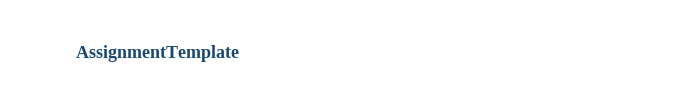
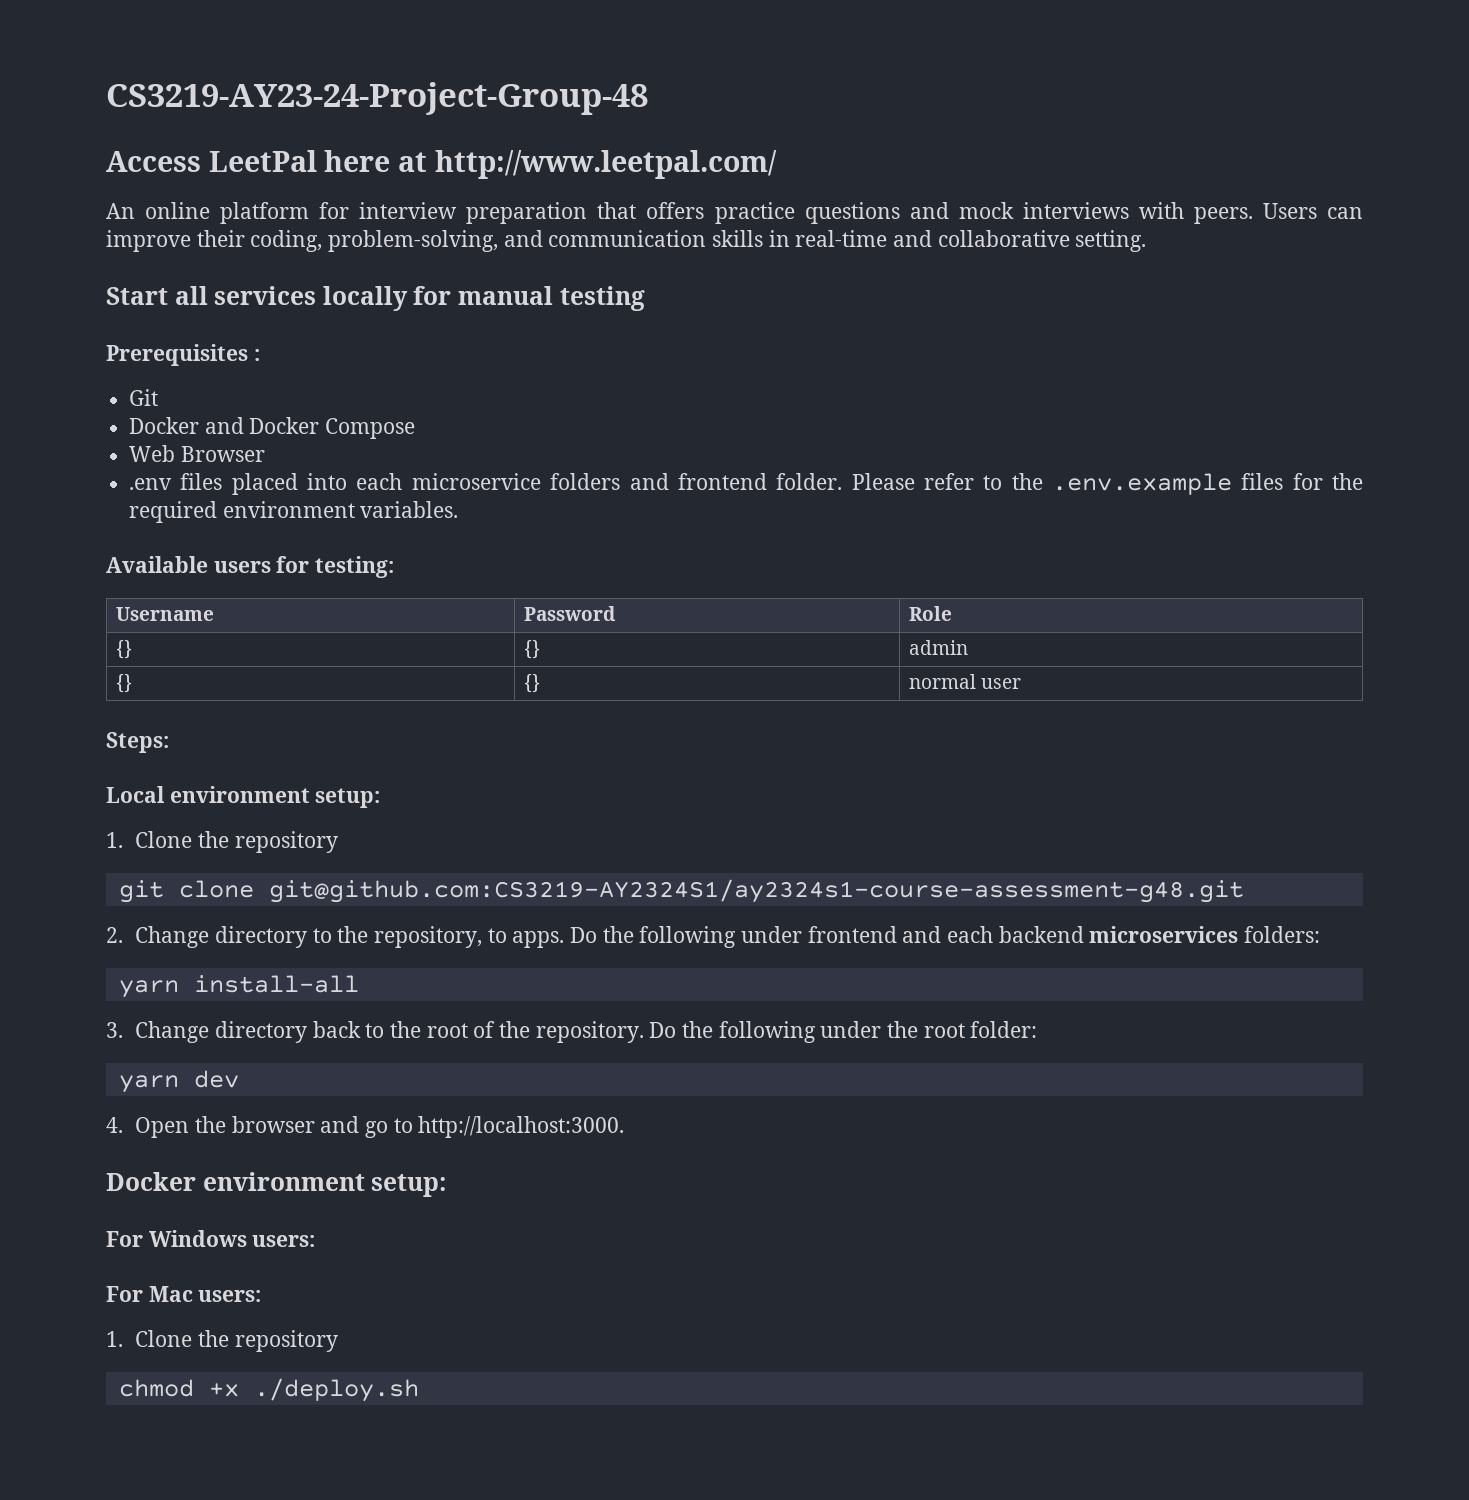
[76,45,239,62] AssignmentTemplate -> [106,82,648,115] [106,150,777,179] [106,202,1363,224] [106,230,1147,252] [106,286,645,311] [106,344,260,366] [129,389,159,406] [129,417,416,439] [129,445,265,462] [129,473,1363,495] [129,501,459,523] [106,556,395,578] [116,607,215,621] [524,606,617,621] [909,606,953,621] [116,640,133,659] [524,640,541,659] [909,640,969,655] [116,674,133,693] [524,674,541,693] [909,674,1022,689] [106,732,169,753] [106,786,381,808] [106,831,338,853] [118,879,1244,903] [106,926,1321,948] [118,975,359,998] [106,1021,1038,1043] [118,1070,239,1093] [106,1116,625,1138] [106,1172,447,1197] [106,1230,316,1247] [106,1286,262,1302] [106,1330,338,1352] [118,1378,419,1402] CS3219-AY23-24-Project-Group-48 // Access LeetPal here at http://www.leetpal.com/ // An online platform for interview preparation that offers practice questions and mock interviews with peers. Users can improve their coding, problem-solving, and communication skills in real-time and collaborative setting. // Start all services locally for manual testing // Prerequisites : // Git // Docker and Docker Compose // Web Browser // .env files placed into each microservice folders and frontend folder. Please refer to the .env.example files for the required environment variables. // Available users for testing: // Username | Password | Role // {} | {} | admin // {} | {} | normal user // Steps: // Local environment setup: // 1. Clone the repository // git clone git@github.com:CS3219-AY2324S1/ay2324s1-course-assessment-g48.git // 2. Change directory to the repository, to apps. Do the following under frontend and each backend microservices folders: // yarn install-all // 3. Change directory back to the root of the repository. Do the following under the root folder: // yarn dev // 4. Open the browser and go to http://localhost:3000. // Docker environment setup: // For Windows users: // For Mac users: // 1. Clone the repository // chmod +x ./deploy.sh

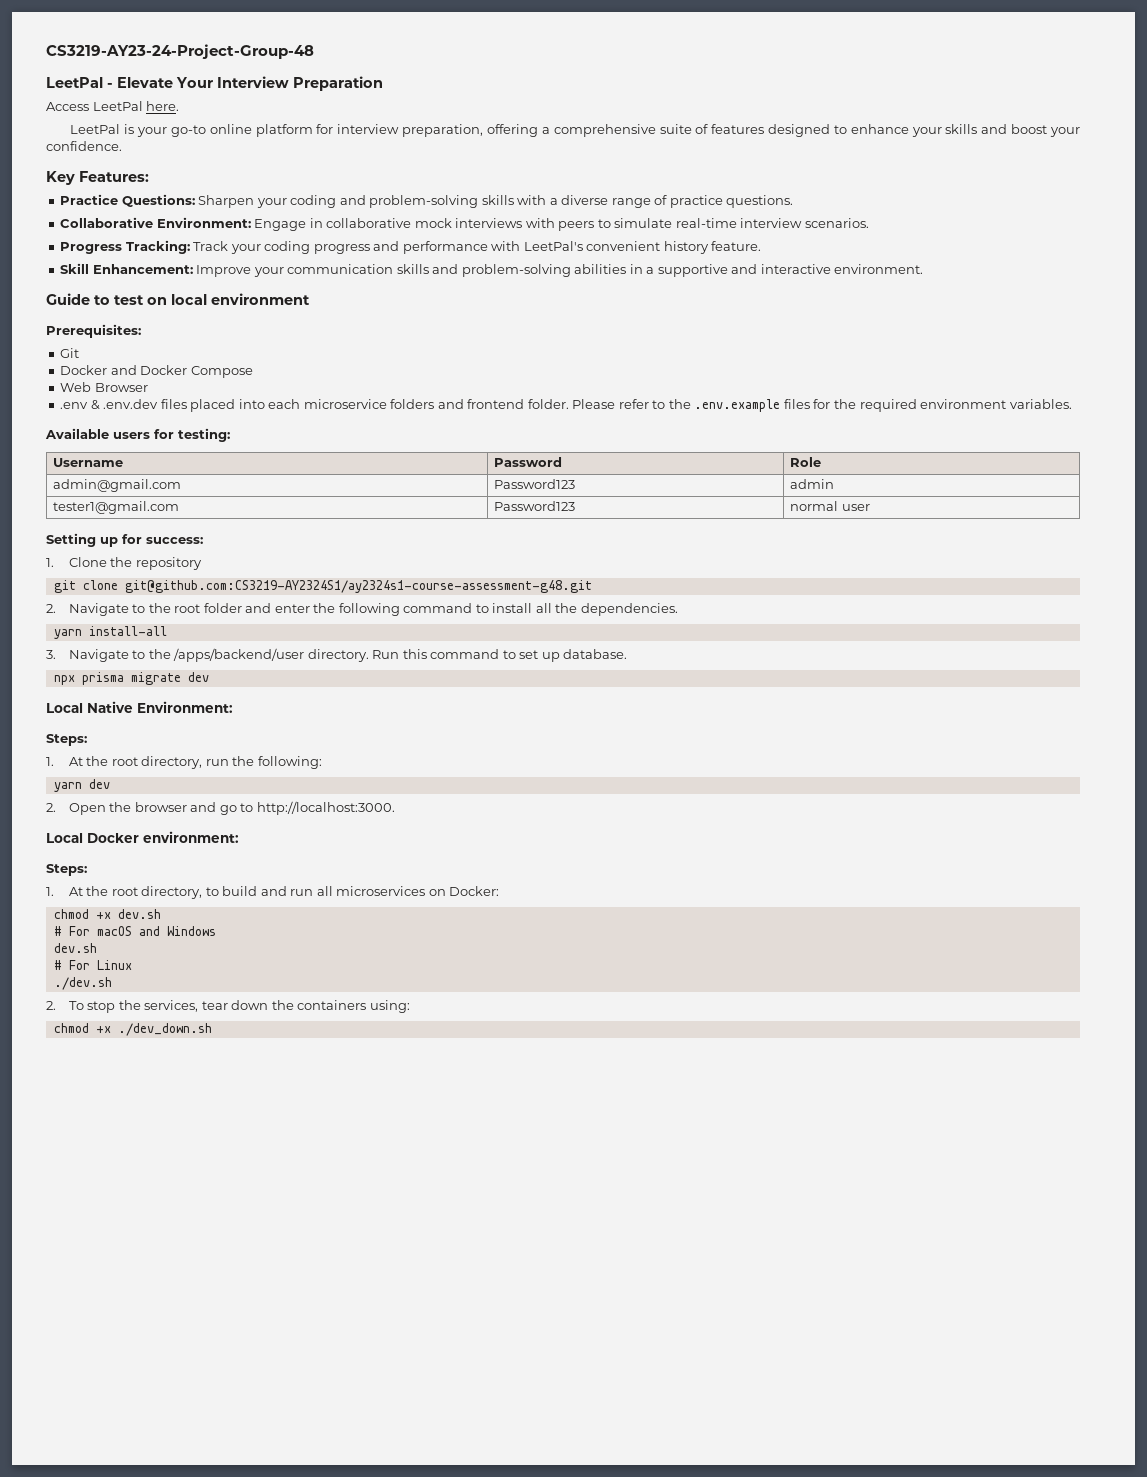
[106,150,777,179] [106,202,1363,224] [106,230,1147,252] [106,286,645,311] [106,344,260,366] Access LeetPal here at http://www.leetpal.com/ // An online platform for interview preparation that offers practice questions and mock interviews with peers. Users can improve their coding, problem-solving, and communication skills in real-time and collaborative setting. // Start all services locally for manual testing // Prerequisites : -> [46,76,383,91] [46,101,180,111] [70,124,1080,137] [46,141,122,151] [46,171,149,185] [60,194,794,208] [60,217,869,231] [60,240,762,254] [60,263,924,277] [46,293,310,305] [46,324,141,338] LeetPal - Elevate Your Interview Preparation // Access LeetPal here. // LeetPal is your go-to online platform for interview preparation, offering a comprehensive suite of features designed to enhance your skills and boost your confidence. // Key Features: // Practice Questions: Sharpen your coding and problem-solving skills with a diverse range of practice questions. // Collaborative Environment: Engage in collaborative mock interviews with peers to simulate real-time interview scenarios. // Progress Tracking: Track your coding progress and performance with LeetPal's convenient history feature. // Skill Enhancement: Improve your communication skills and problem-solving abilities in a supportive and interactive environment. // Guide to test on local environment // Prerequisites:
(173, 484) none -> [90,399,159,410] & .env.dev
[116,640,133,659] [524,640,541,659] {} | {} -> [52,479,181,492] [493,479,575,489] admin@gmail.com | Password123
[116,674,133,693] [524,674,541,693] {} | {} -> [52,501,179,514] [493,501,575,511] tester1@gmail.com | Password123
[106,732,169,753] [106,786,381,808] Steps: // Local environment setup: -> [46,533,203,547] Setting up for success:
[135,926,1321,948] [118,975,359,998] [106,1021,1038,1043] Change directory to the repository, to apps. Do the following under frontend and each backend microservices folders: // yarn install-all // 3. Change directory back to the root of the repository. Do the following under the root folder: -> [68,603,678,616] [53,626,167,639] [46,648,628,662] [53,672,209,685] [46,701,233,713] [46,734,87,746] [46,756,322,769] Navigate to the root folder and enter the following command to install all the dependencies. // yarn install-all // 3. Navigate to the /apps/backend/user directory. Run this command to set up database. // npx prisma migrate dev // Local Native Environment: // Steps: // 1. At the root directory, run the following:
[106,1117,123,1133] 4. -> [46,803,56,812] 2.
[106,1172,447,1197] [106,1230,316,1247] [106,1286,262,1302] [106,1330,338,1352] [118,1378,419,1402] Docker environment setup: // For Windows users: // For Mac users: // 1. Clone the repository // chmod +x ./deploy.sh -> [46,831,239,843] [46,864,87,876] [46,886,500,899] [53,909,161,919] [53,926,216,936] [53,943,97,953] [53,960,132,970] [53,977,112,990] [46,1000,410,1013] [53,1023,212,1036] Local Docker environment: // Steps: // 1. At the root directory, to build and run all microservices on Docker: // chmod +x dev.sh // # For macOS and Windows // dev.sh // # For Linux // ./dev.sh // 2. To stop the services, tear down the containers using: // chmod +x ./dev_down.sh

